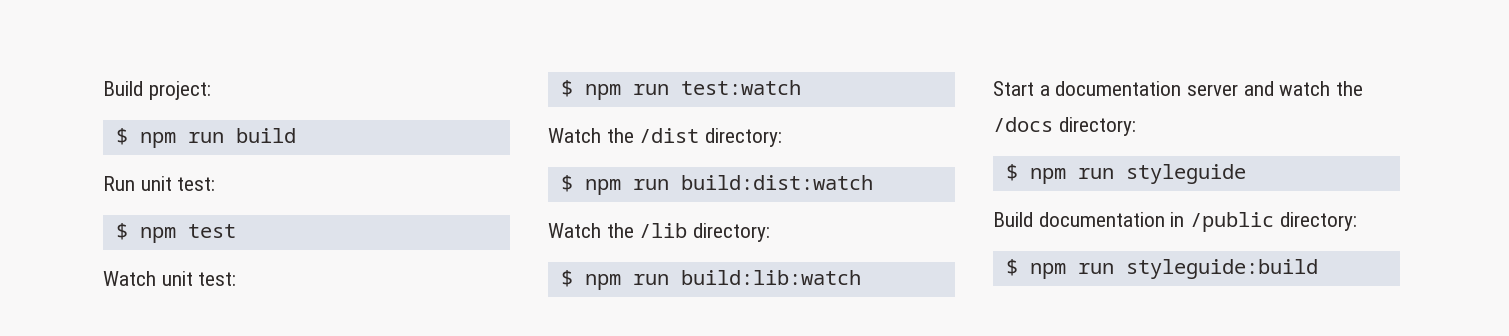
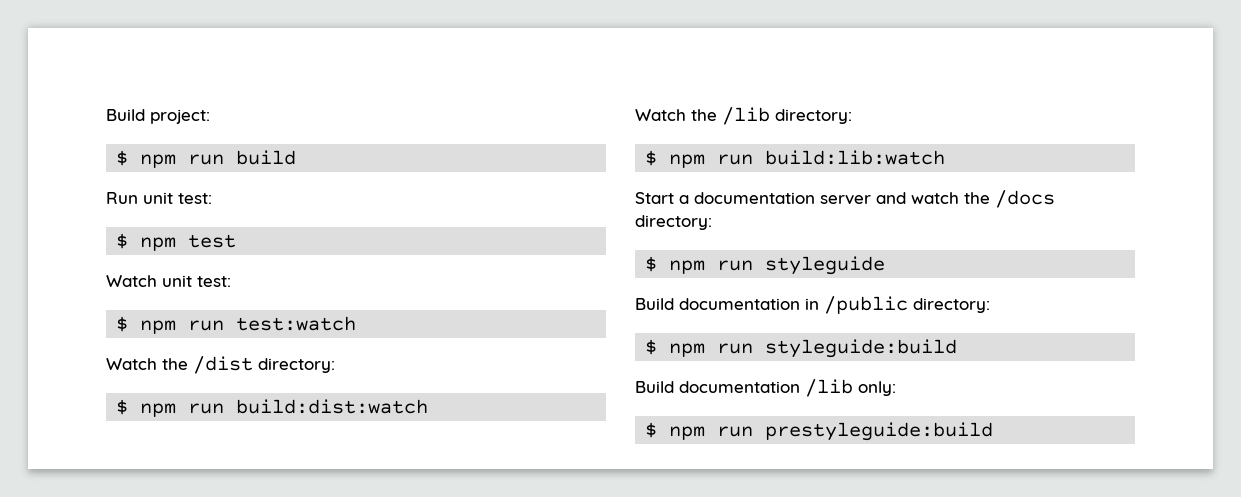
(1318, 269) none -> [635,379,896,397] [645,422,994,441] // Build documentation /lib only: // $ npm run prestyleguide:build

